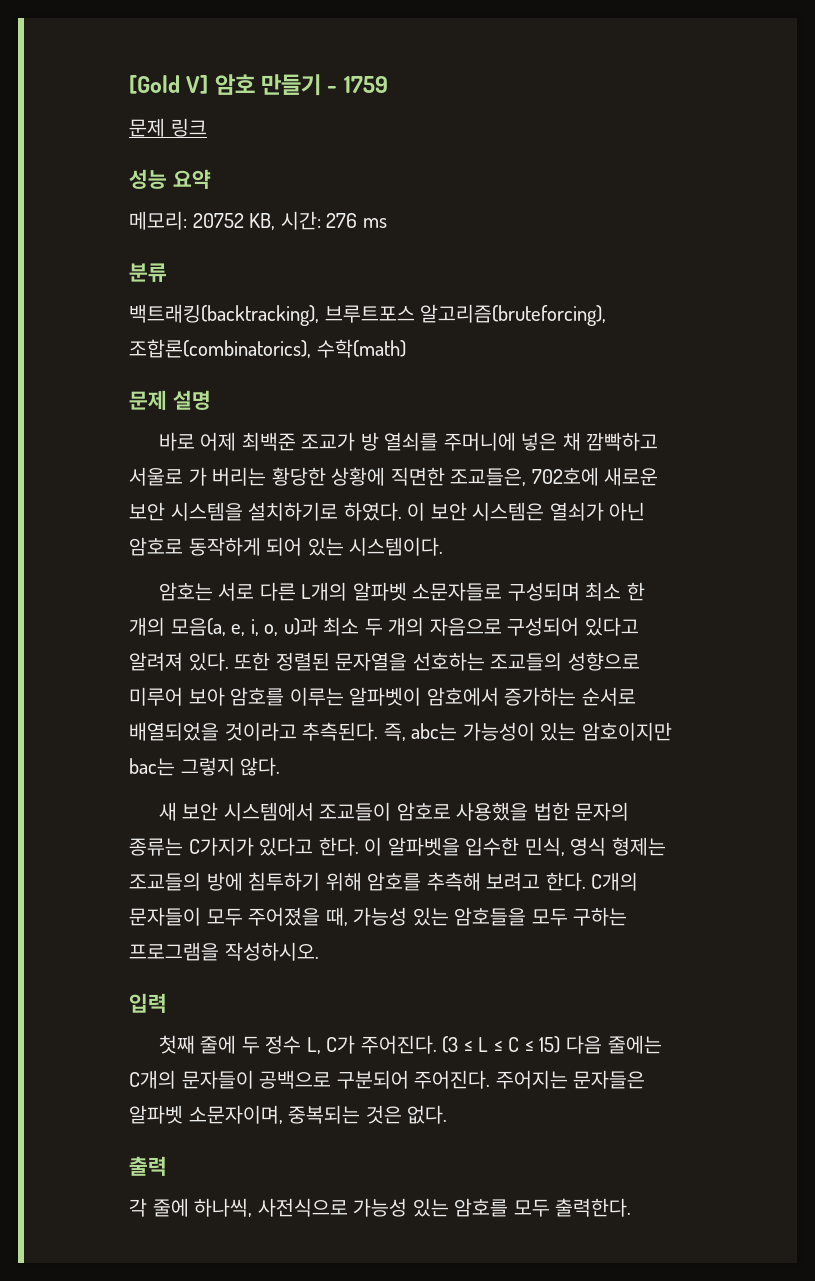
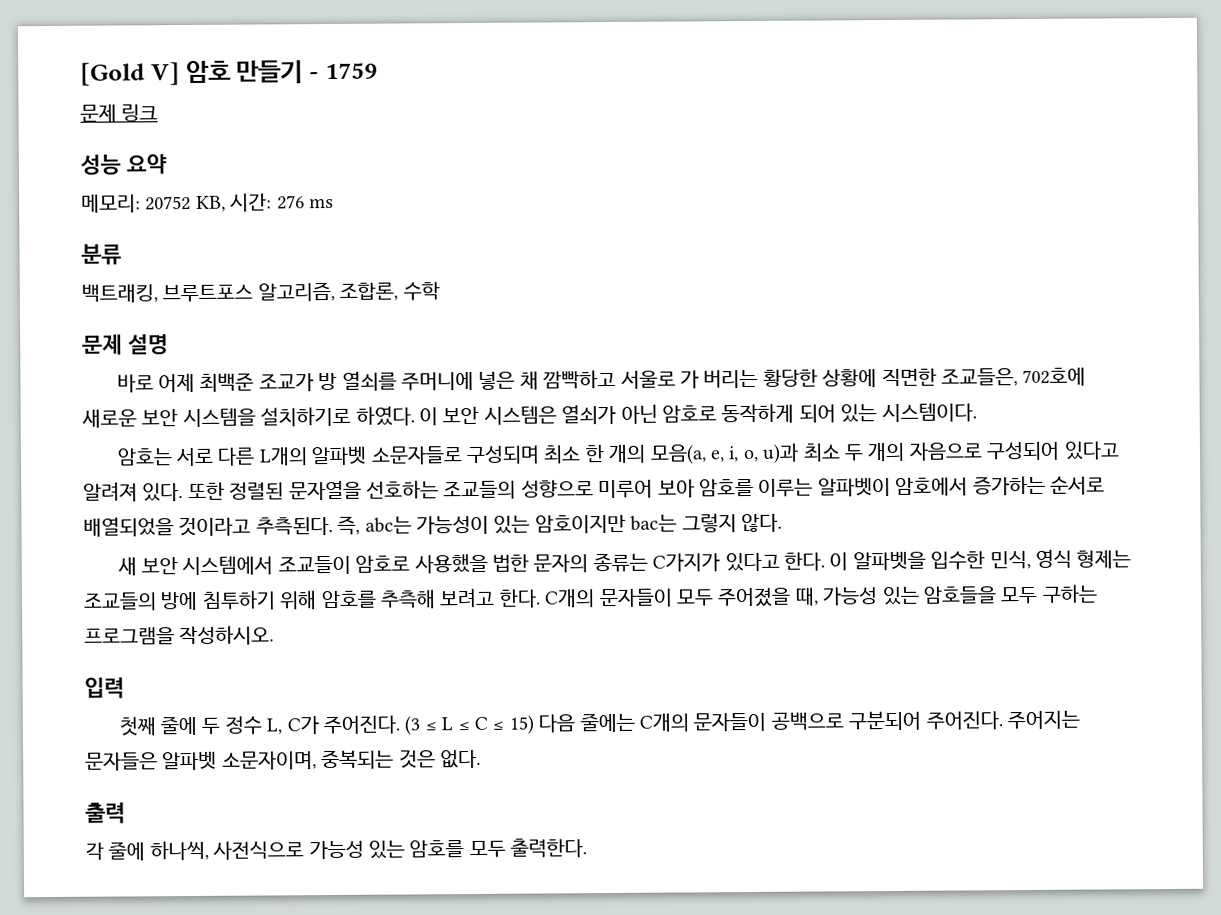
[129,304,607,326] [129,339,406,358] 백트래킹(backtracking), 브루트포스 알고리즘(bruteforcing), 조합론(combinatorics), 수학(math) -> [81,281,440,303] 백트래킹, 브루트포스 알고리즘, 조합론, 수학

